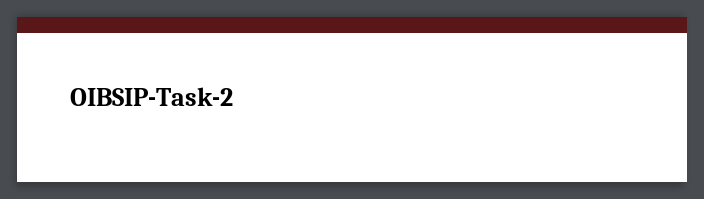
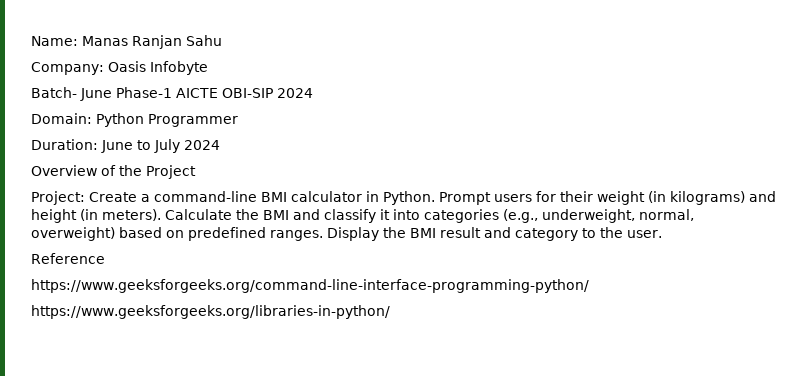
[70,87,233,106] OIBSIP-Task-2 -> [31,35,222,49] [31,61,208,75] [31,87,313,101] [31,113,238,127] [31,139,220,153] [31,165,196,179] [31,191,776,205] [31,209,694,223] [31,227,662,241] [31,253,105,264] [31,279,589,293] [31,305,390,319] Name: Manas Ranjan Sahu // Company: Oasis Infobyte // Batch- June Phase-1 AICTE OBI-SIP 2024 // Domain: Python Programmer // Duration: June to July 2024 // Overview of the Project // Project: Create a command-line BMI calculator in Python. Prompt users for their weight (in kilograms) and height (in meters). Calculate the BMI and classify it into categories (e.g., underweight, normal, overweight) based on predefined ranges. Display the BMI result and category to the user. // Reference // https://www.geeksforgeeks.org/command-line-interface-programming-python/ // https://www.geeksforgeeks.org/libraries-in-python/

